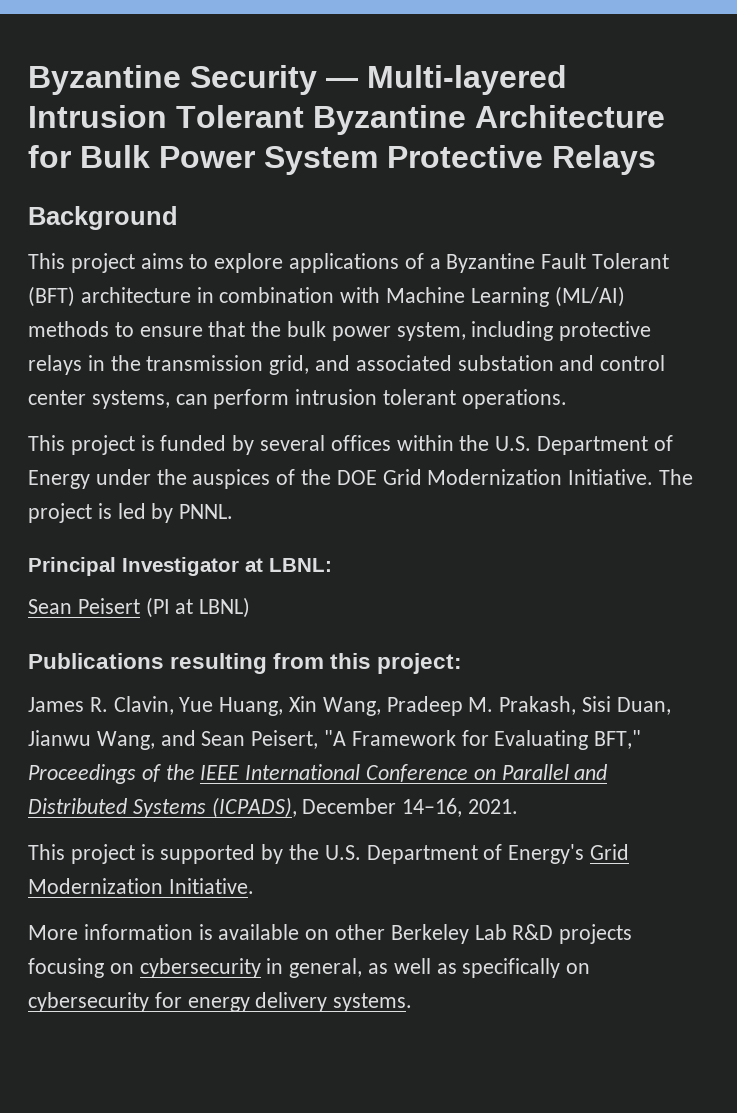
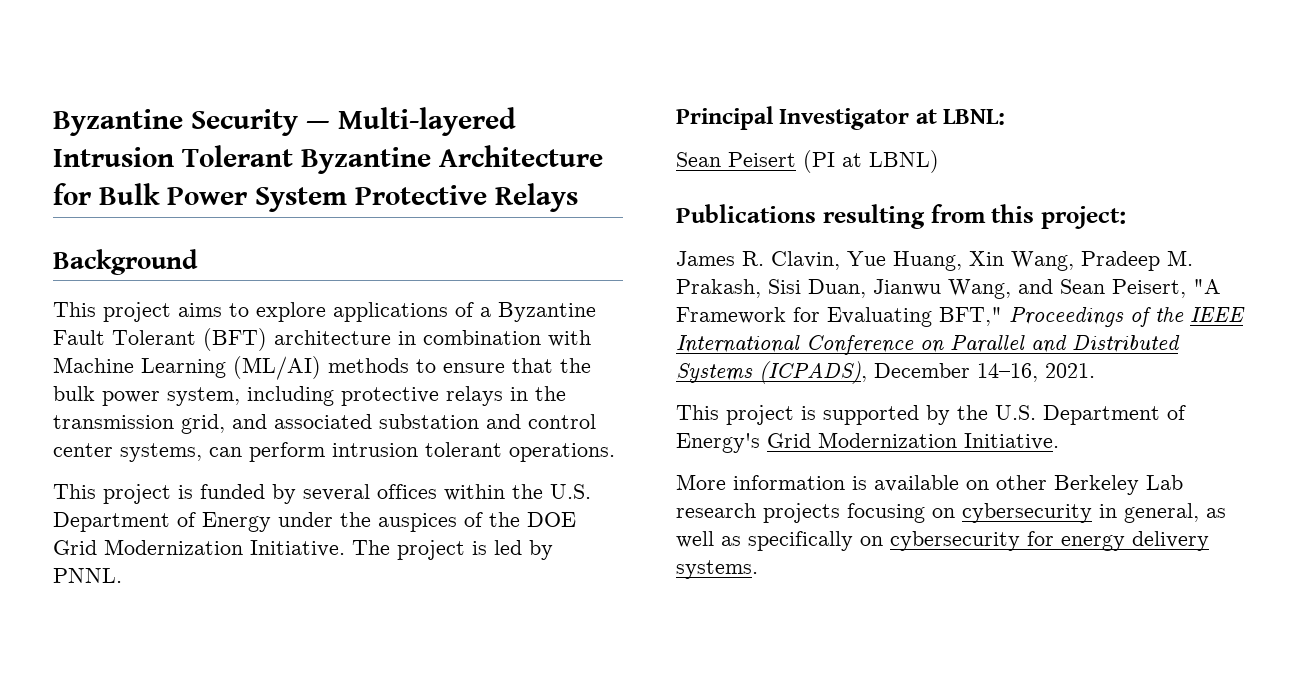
[512,924,554,940] R&D -> [676,503,756,518] research

